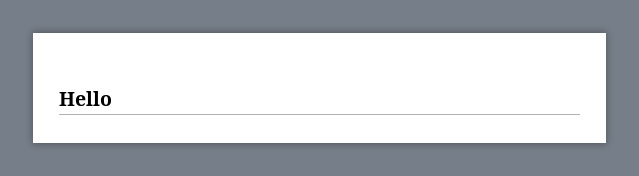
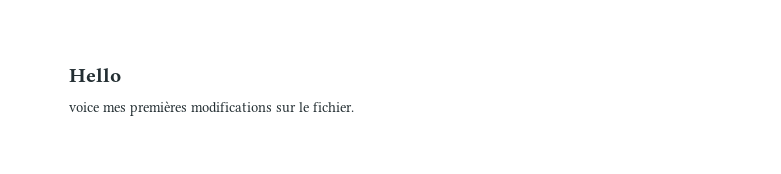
(112, 98) none -> [69,101,354,116] // voice mes premières modifications sur le fichier.

